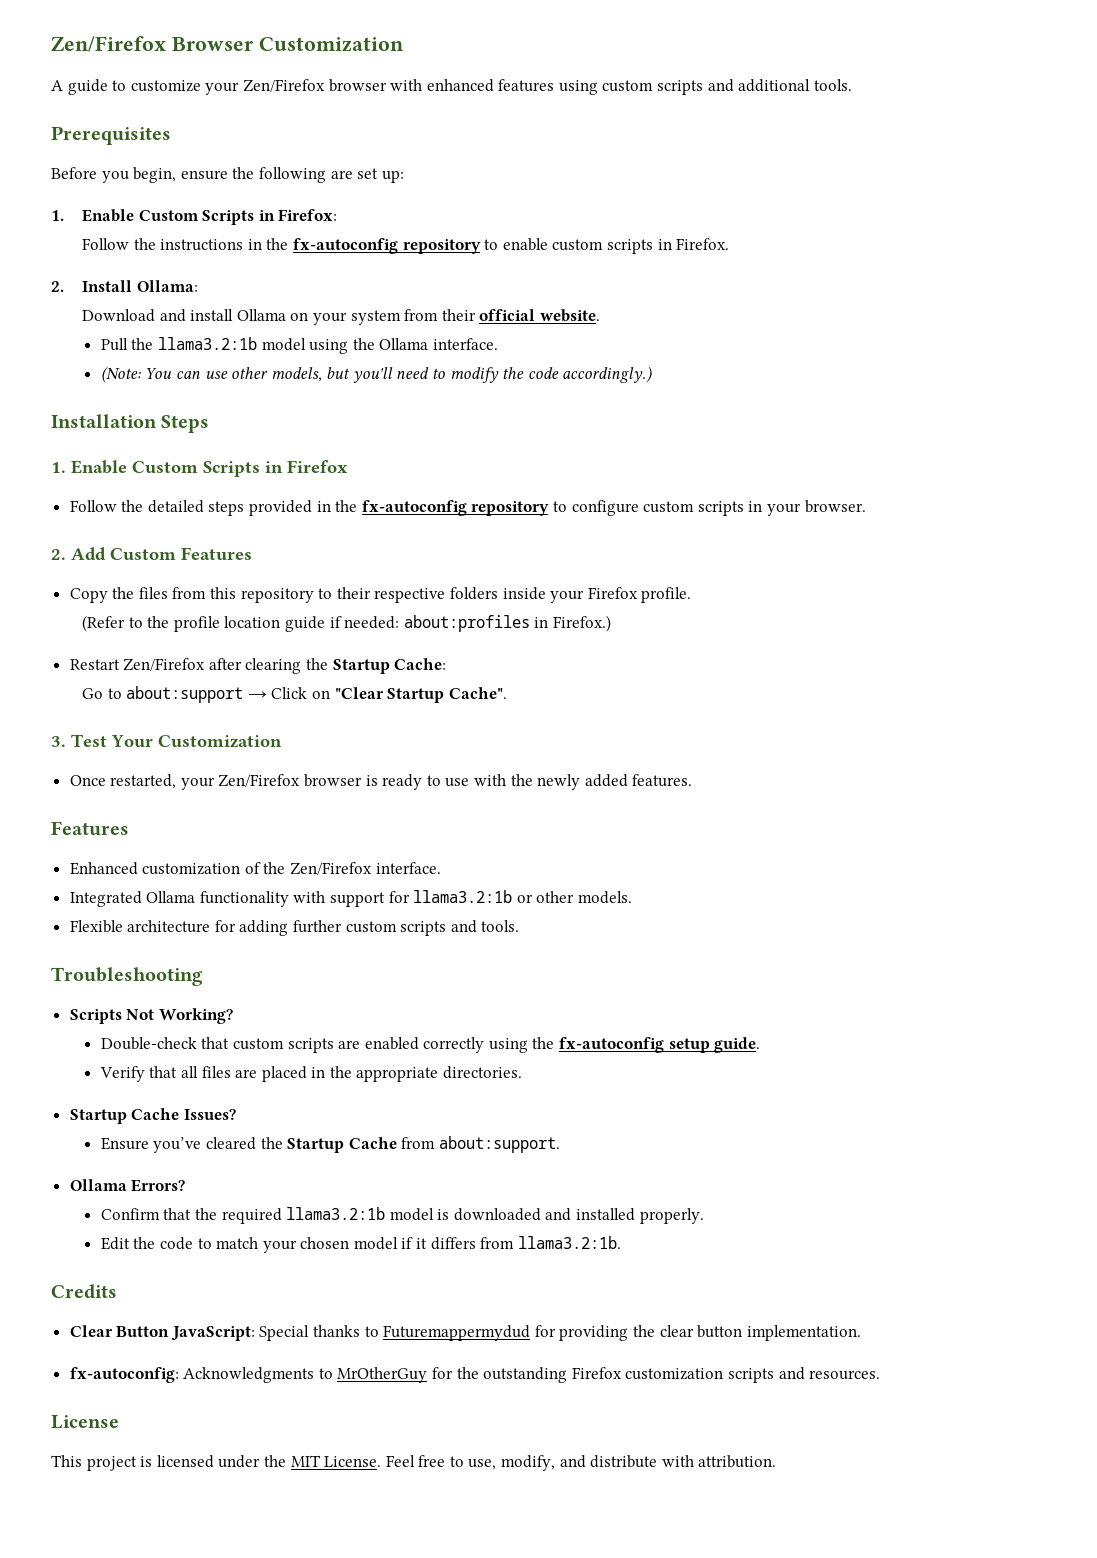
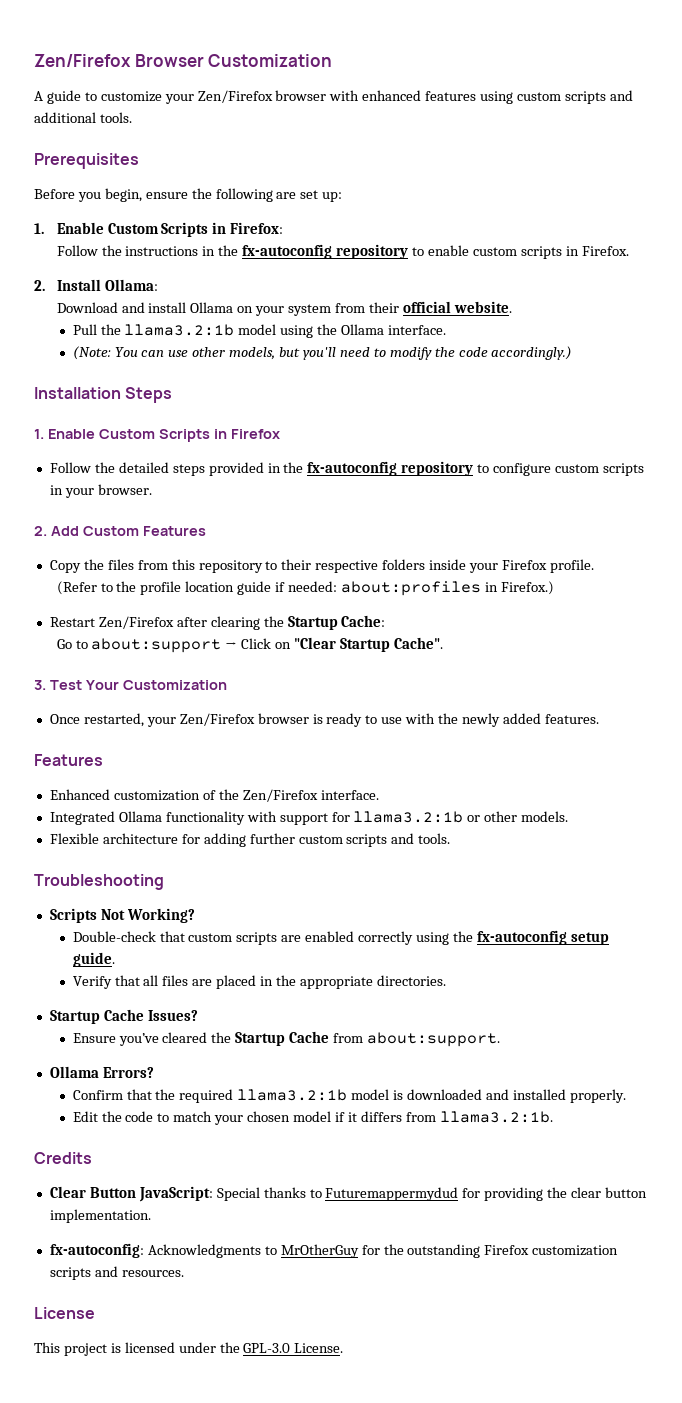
[290,1455,777,1471] MIT License. Feel free to use, modify, and distribute with attribution. -> [243,1343,344,1353] GPL-3.0 License.

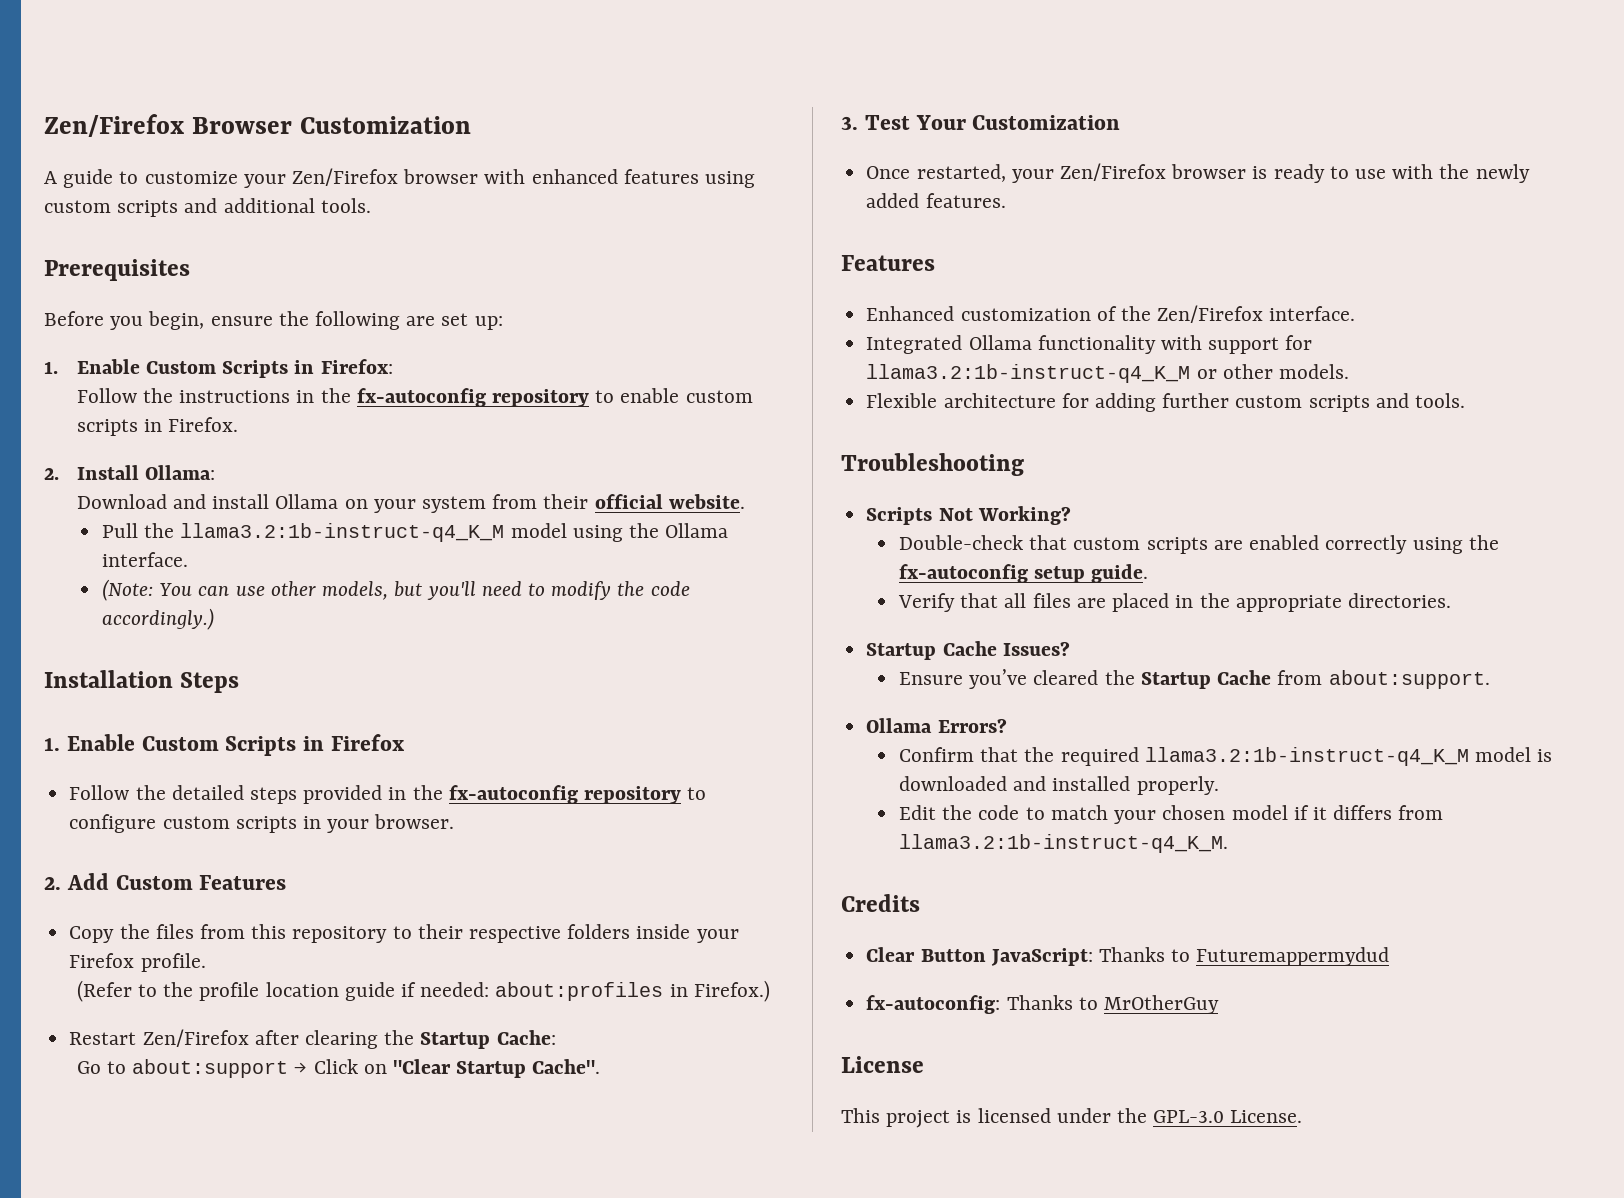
[124,324,235,336] llama3.2:1b -> [180,523,505,542] llama3.2:1b-instruct-q4_K_M
[353,811,464,823] llama3.2:1b -> [866,364,1191,383] llama3.2:1b-instruct-q4_K_M
[237,1089,348,1101] llama3.2:1b -> [1144,747,1469,766] llama3.2:1b-instruct-q4_K_M
[439,1111,553,1123] llama3.2:1b. -> [899,834,1229,853] llama3.2:1b-instruct-q4_K_M.
[216,1187,306,1201] Special thanks -> [1098,947,1165,962] Thanks
[462,1187,648,1201] [49,1209,151,1223] for providing the clear button implementation. -> (1390, 956) none
[147,1244,261,1258] Acknowledgments -> [1006,995,1073,1010] Thanks
[361,1244,619,1258] [49,1266,184,1280] for the outstanding Firefox customization scripts and resources. -> (1219, 1004) none

